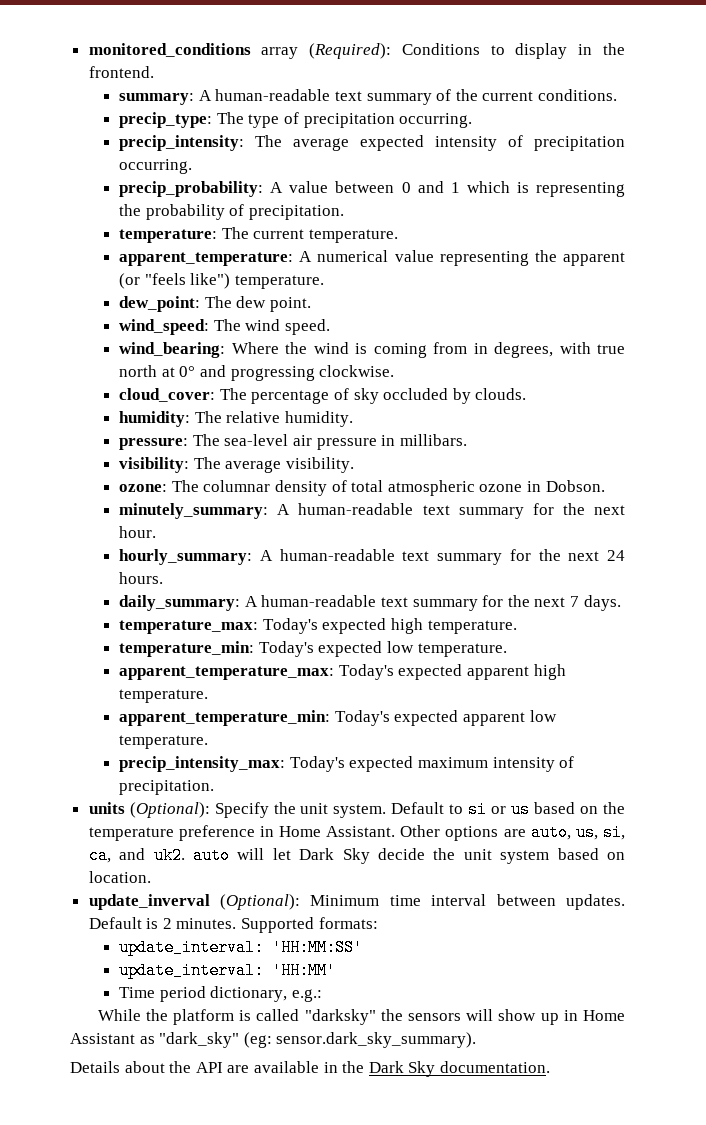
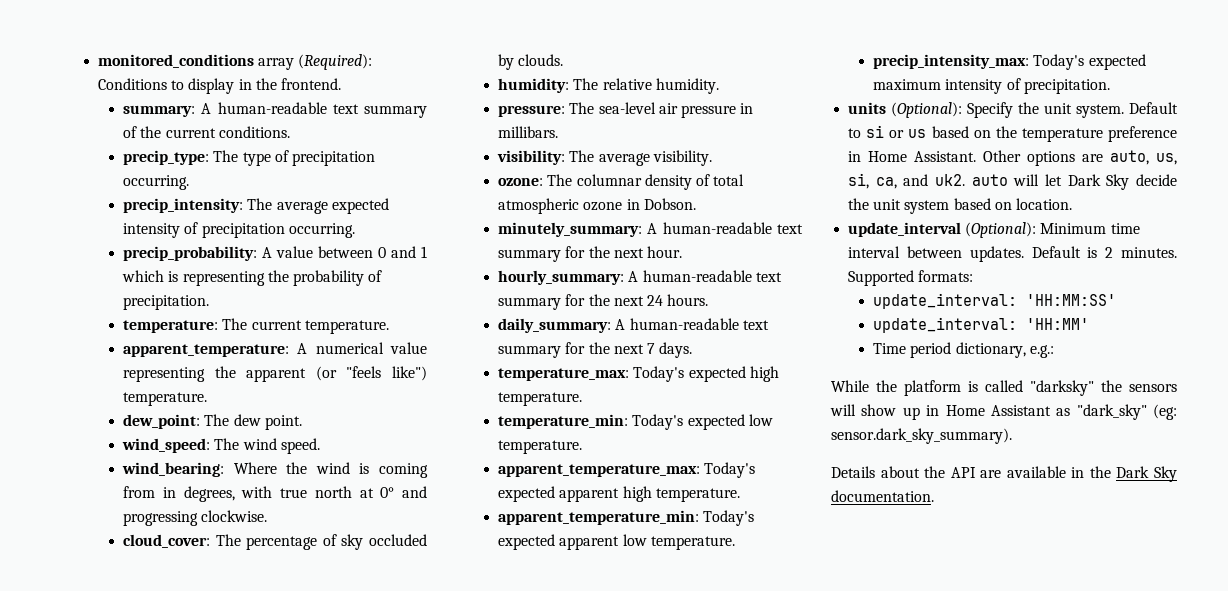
[88,894,210,910] update_inverval -> [848,222,962,237] update_interval

